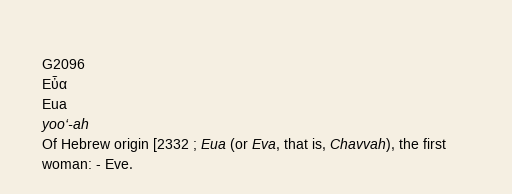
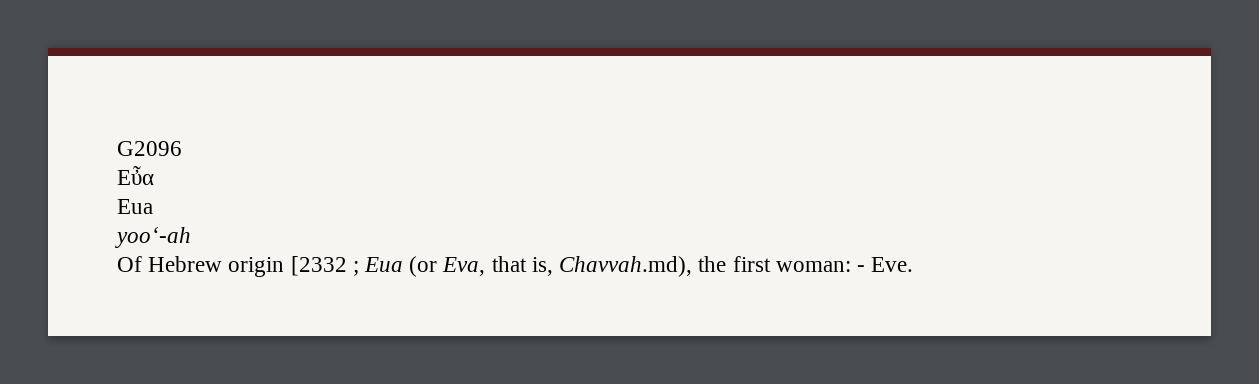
[330,138,395,152] Chavvah), -> [559,256,693,277] Chavvah.md),

